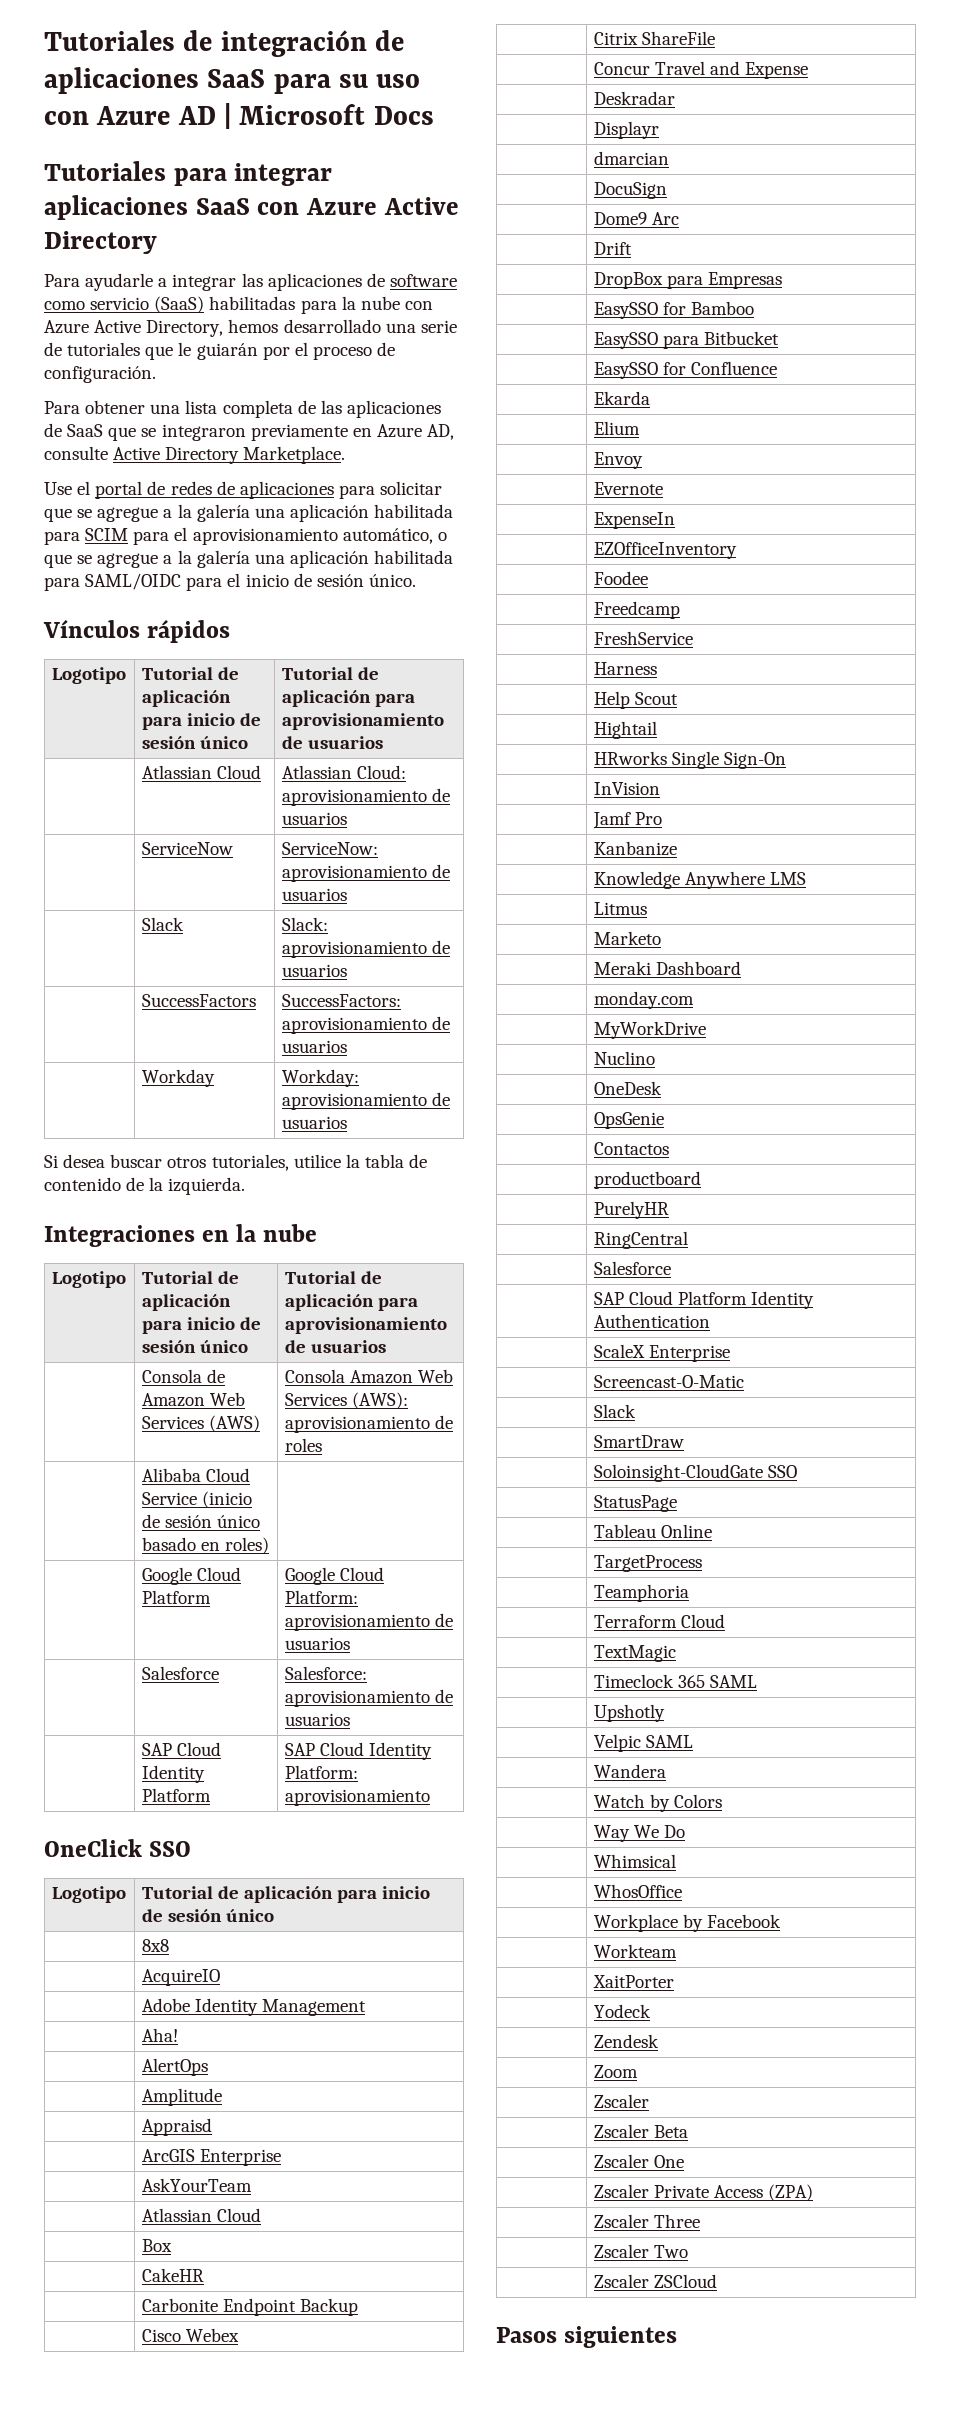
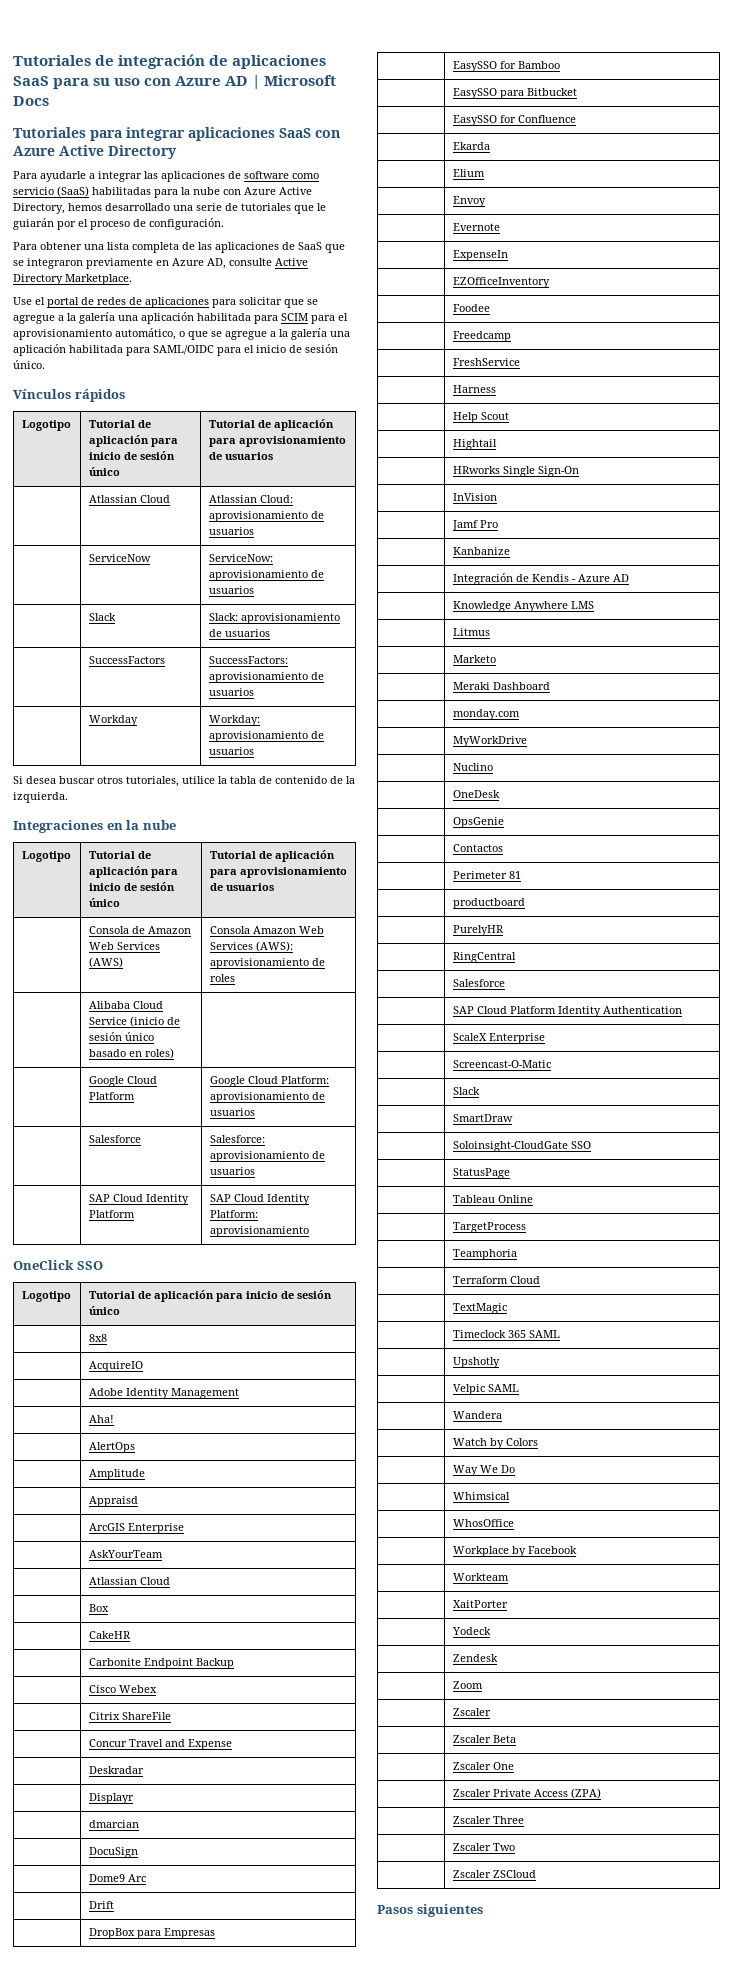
(677, 848) none -> [452,573,629,585] // | Integración de Kendis - Azure AD
(669, 1148) none -> [452,871,521,879] // | Perimeter 81

